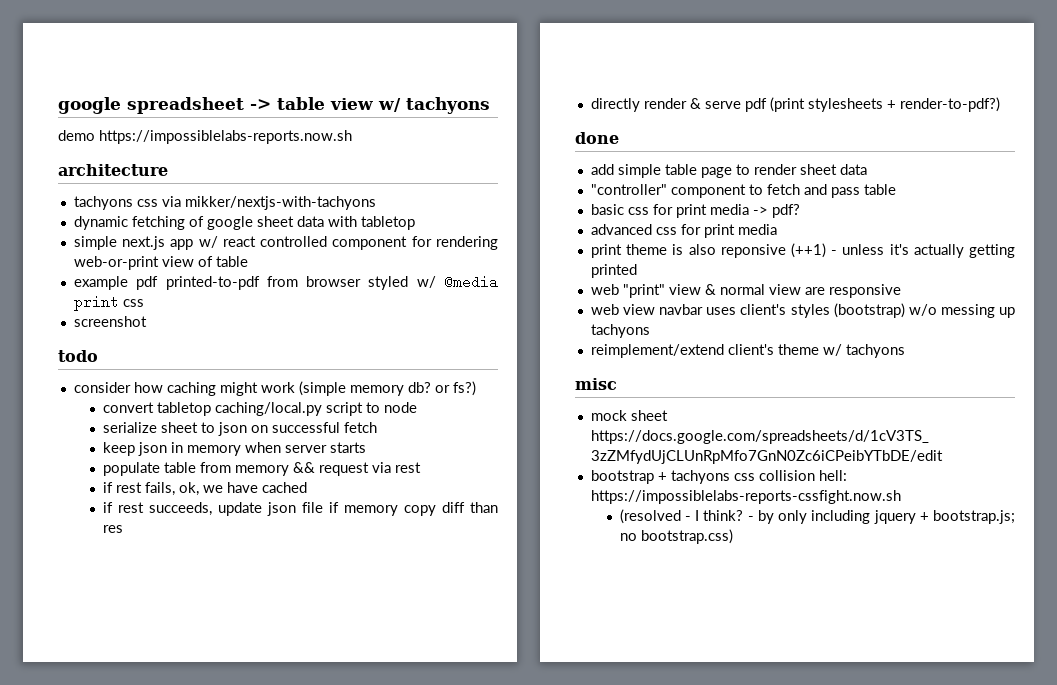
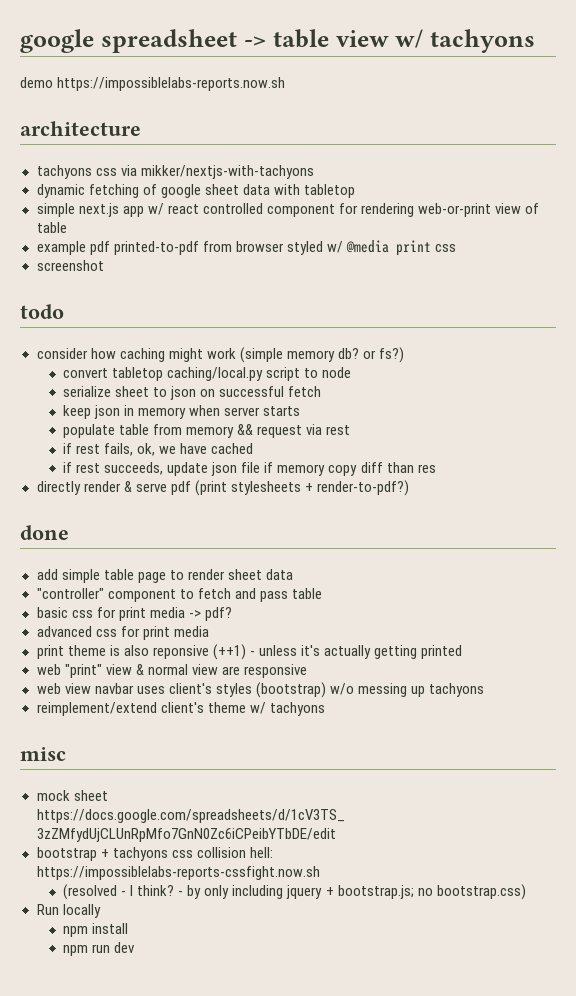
(733, 536) none -> [36,904,101,918] [63,923,129,937] [63,942,136,956] // Run locally // npm install // npm run dev

